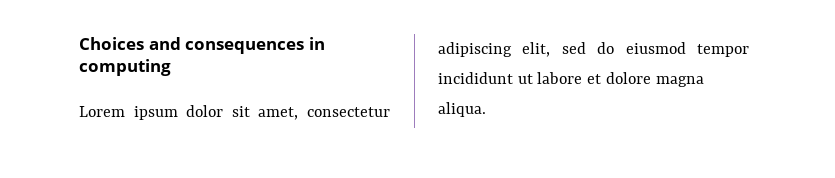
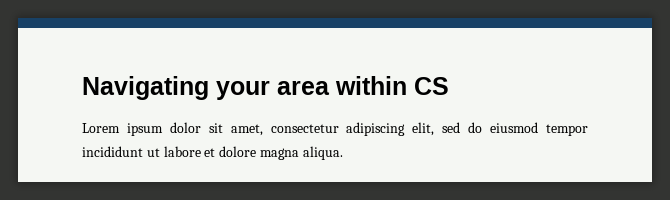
[79,37,325,54] [79,59,171,76] Choices and consequences in computing -> [82,76,449,100] Navigating your area within CS

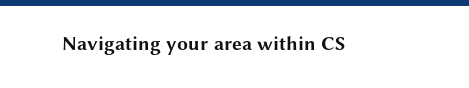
[82,122,588,136] [82,146,343,160] // Lorem ipsum dolor sit amet, consectetur adipiscing elit, sed do eiusmod tempor incididunt ut labore et dolore magna aliqua. -> (347, 43) none

